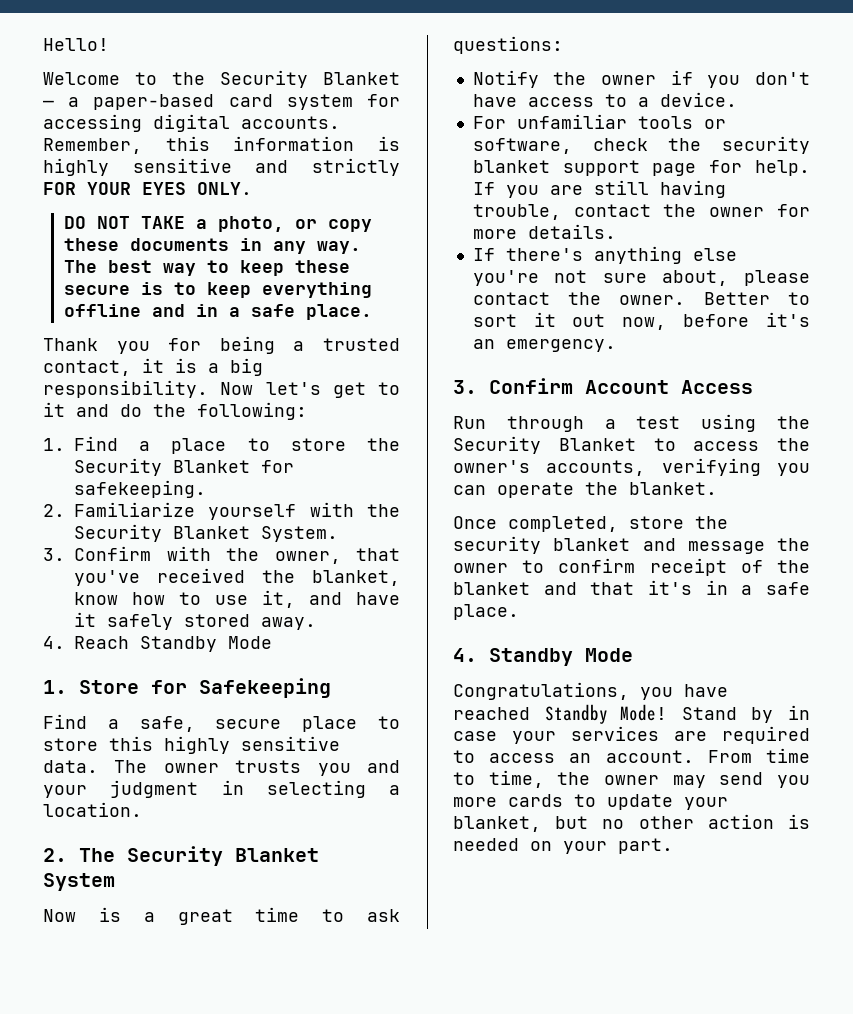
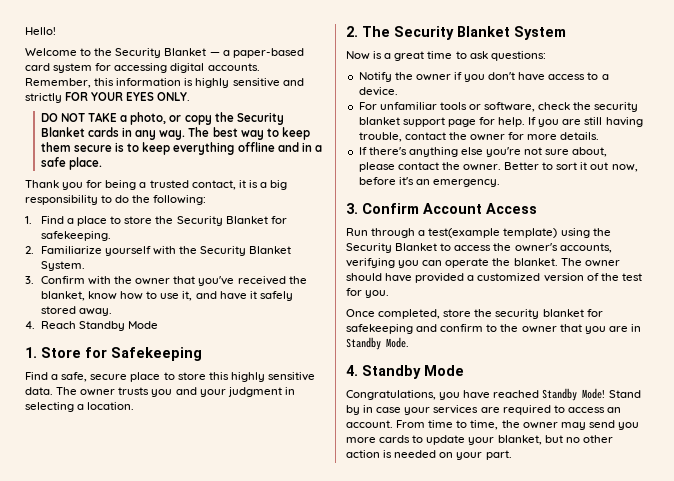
[63,238,229,251] these documents -> [214,112,284,125] [40,127,120,137] the Security Blanket cards
[294,260,350,273] these -> [40,142,71,152] them
[43,380,400,398] [43,402,109,417] responsibility. Now let's get to it and -> [25,195,113,205] responsibility to
[274,551,341,564] owner, -> [135,278,171,285] owner
[636,416,681,429] test -> [428,228,558,238] test(example template)
(717, 488) none -> [560,258,620,267] [346,273,642,283] [346,288,390,298] The owner should have provided a customized version of the test for you.
[642,538,810,554] [453,558,810,576] [453,580,810,595] [453,604,519,620] and message the owner to confirm receipt of the blanket and that it's in a safe place. -> [586,309,603,317] [346,324,641,334] [346,337,409,350] for safekeeping and confirm to the owner that you are in Standby Mode.

